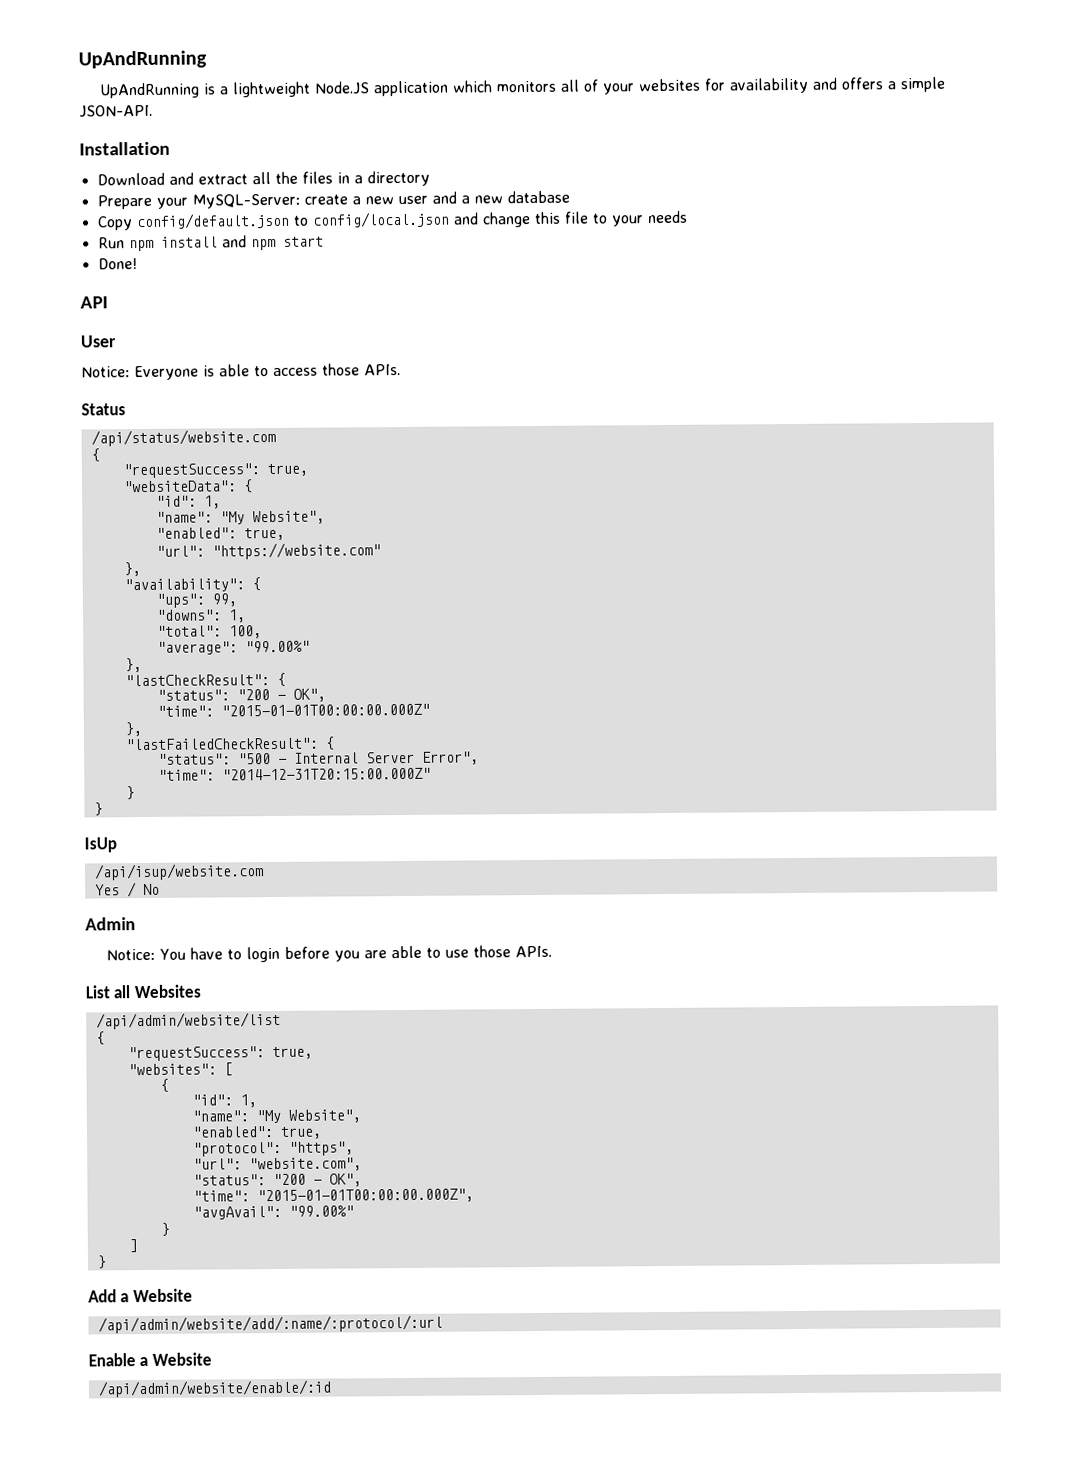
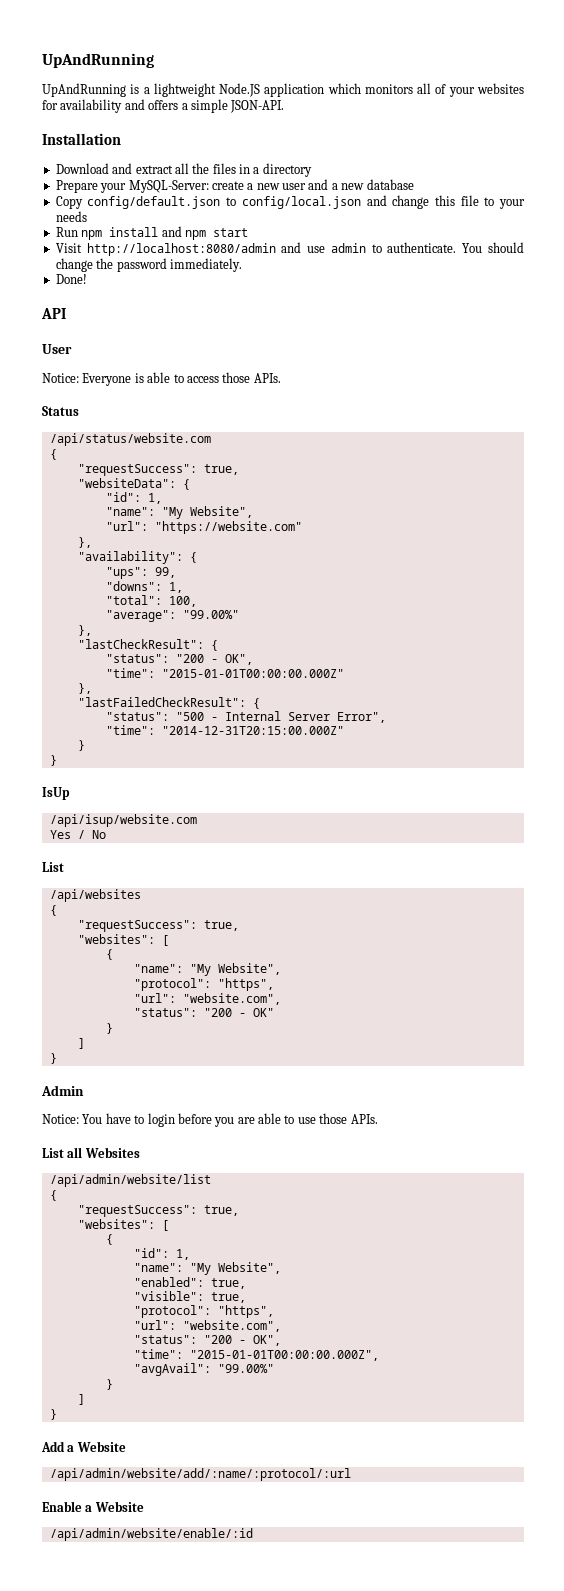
(324, 241) none -> [55,242,524,256] [55,258,242,272] // Visit http://localhost:8080/admin and use admin to authenticate. You should change the password immediately.
[155,527,285,541] // "enabled": true, -> (253, 512) none
(160, 889) none -> [42,862,64,872] [49,889,141,902] [49,905,57,916] [77,920,239,932] [77,934,169,946] [105,949,113,960] [133,963,281,976] [133,978,274,991] [133,993,281,1005] [133,1008,274,1017] [105,1023,113,1034] [77,1038,85,1049] [49,1053,57,1064] // List // /api/websites // { // "requestSuccess": true, // "websites": [ // { // "name": "My Website", // "protocol": "https", // "url": "website.com", // "status": "200 - OK" // } // ] // }
(322, 1132) none -> [133,1291,246,1303] // "visible": true,

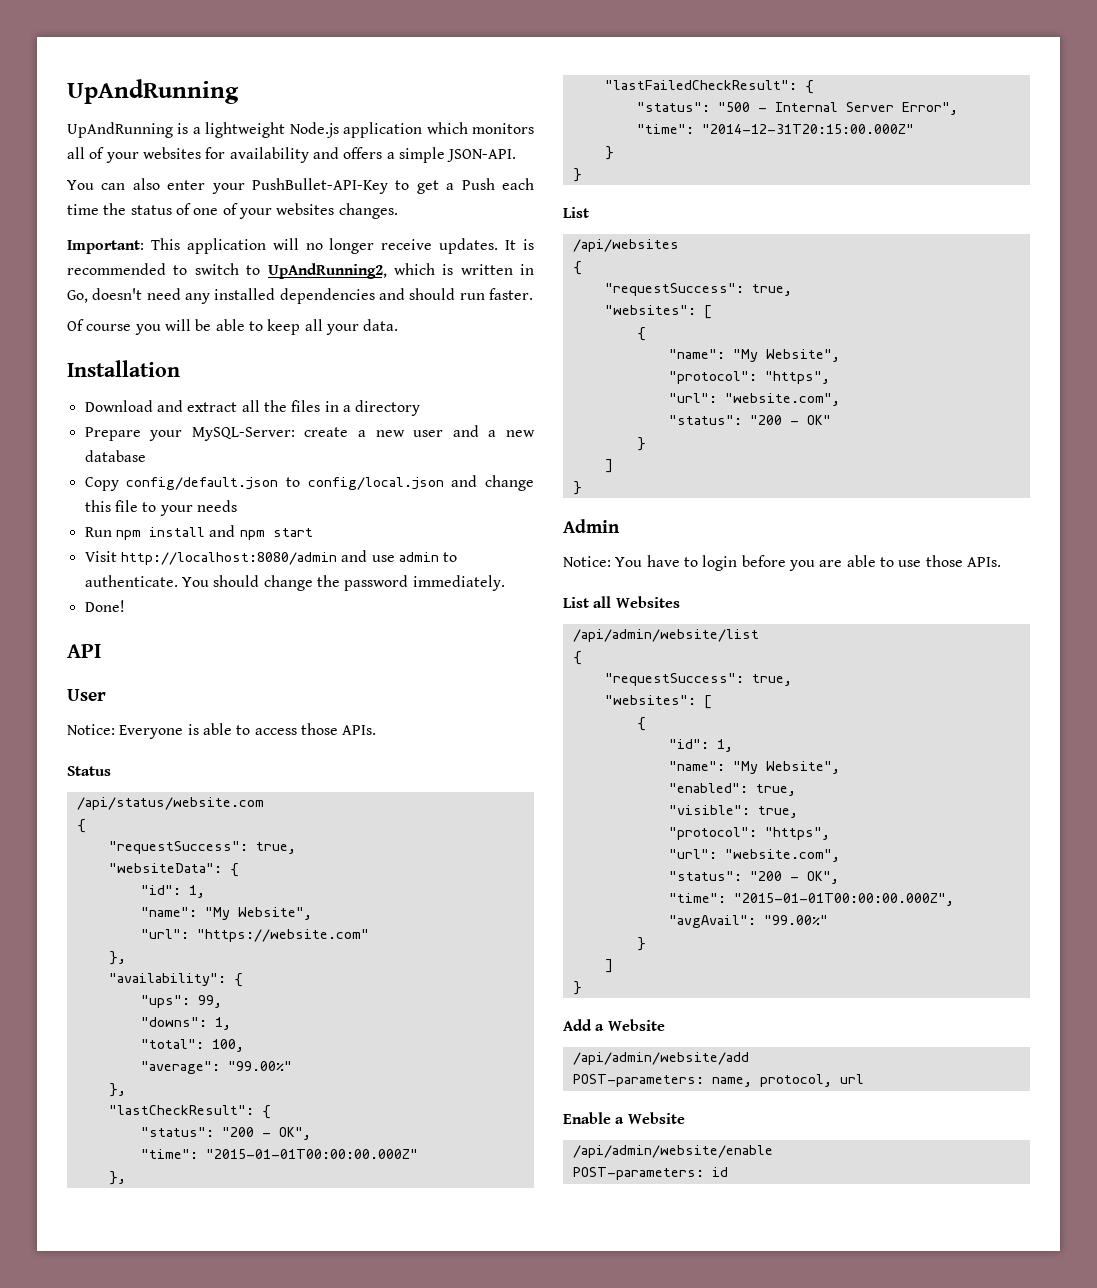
[219,83,261,97] Node.JS -> [289,122,339,138] Node.js
(285, 106) none -> [67,178,534,194] [67,203,398,219] [67,238,535,254] [67,263,534,279] [67,288,533,304] [67,319,399,335] // You can also enter your PushBullet-API-Key to get a Push each time the status of one of your websites changes. // Important: This application will no longer receive updates. It is recommended to switch to UpAndRunning2, which is written in Go, doesn't need any installed dependencies and should run faster. // Of course you will be able to keep all your data.
[42,787,70,800] [49,814,197,827] [49,830,106,839] // IsUp // /api/isup/website.com // Yes / No -> (582, 175) none
[49,1468,351,1481] /api/admin/website/add/:name/:protocol/:url -> [572,1052,749,1065] [572,1074,864,1087] /api/admin/website/add // POST-parameters: name, protocol, url
[49,1528,253,1541] /api/admin/website/enable/:id -> [572,1145,773,1158] [572,1167,728,1180] /api/admin/website/enable // POST-parameters: id

